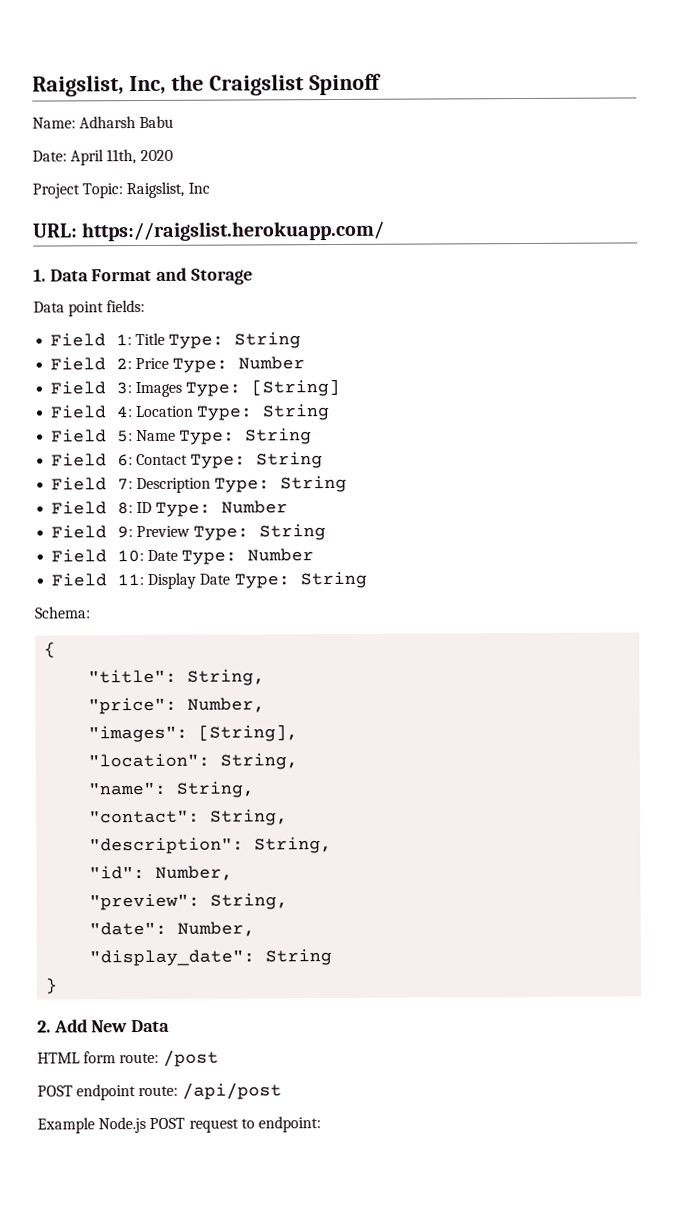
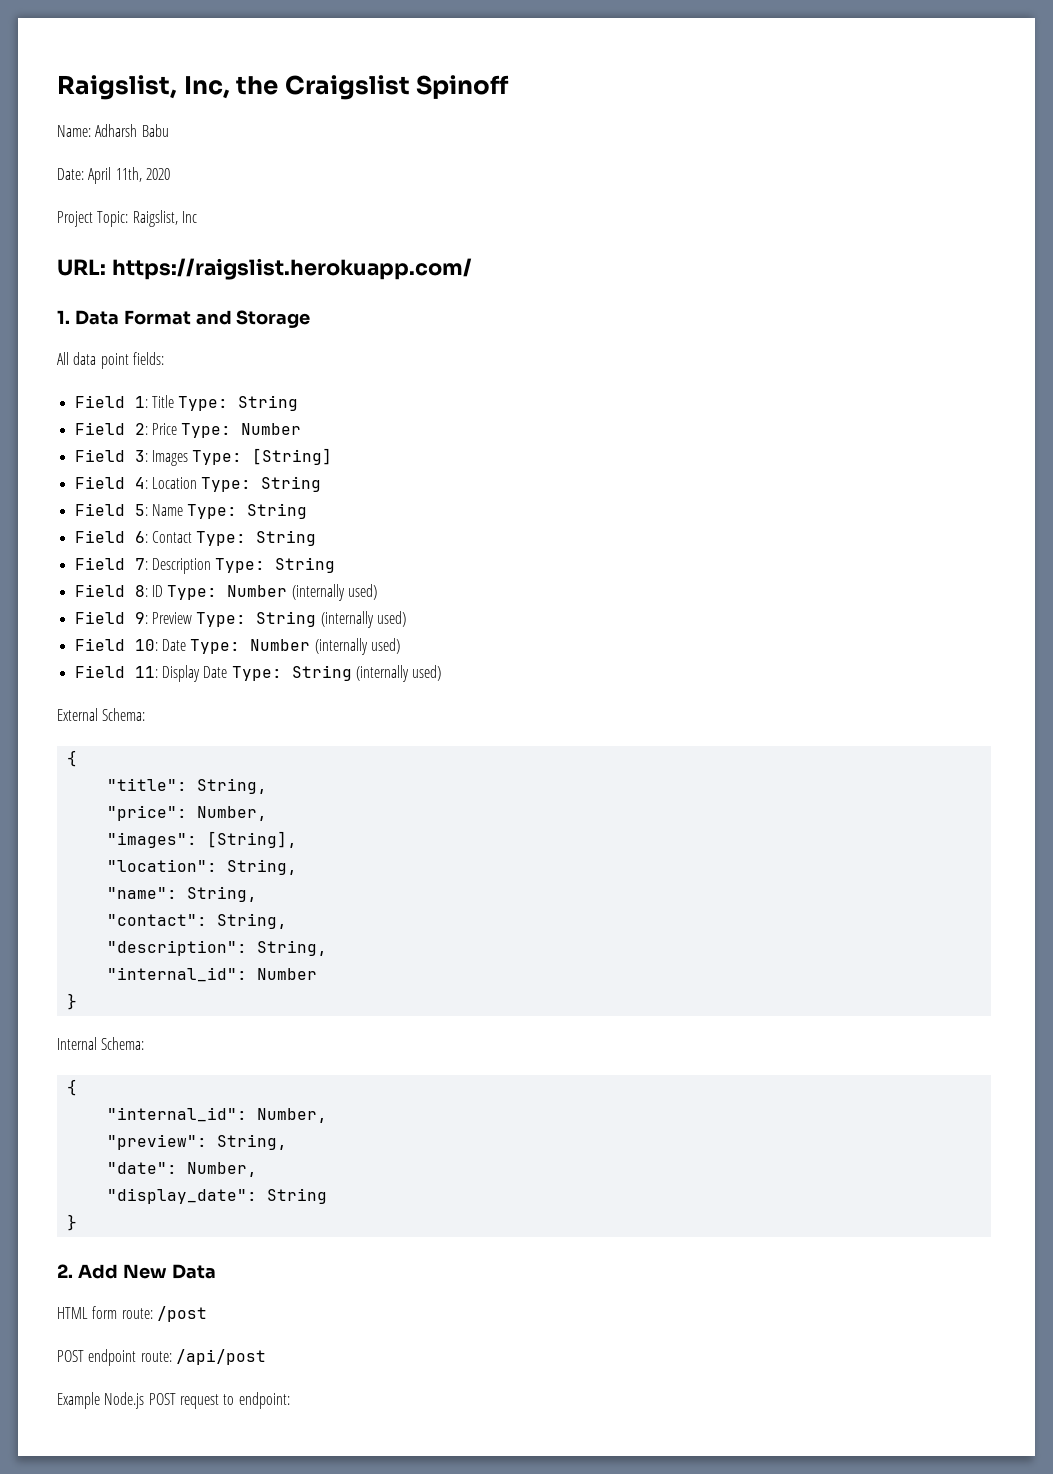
[33,301,65,313] Data -> [57,352,97,365] All data
(289, 507) none -> [291,584,377,601] (internally used)
(327, 532) none -> [320,611,406,628] (internally used)
(315, 555) none -> [314,638,400,655] (internally used)
(367, 580) // -> [355,665,442,682] [57,708,98,721] (internally used) // External
[89,866,146,880] "id": -> [106,967,317,982] [66,993,77,1010] [57,1037,145,1050] [66,1079,77,1096] [106,1107,247,1122] "internal_id": Number // } // Internal Schema: // { // "internal_id":

